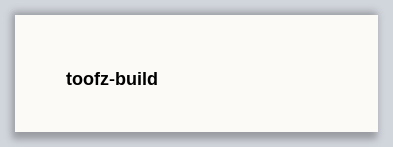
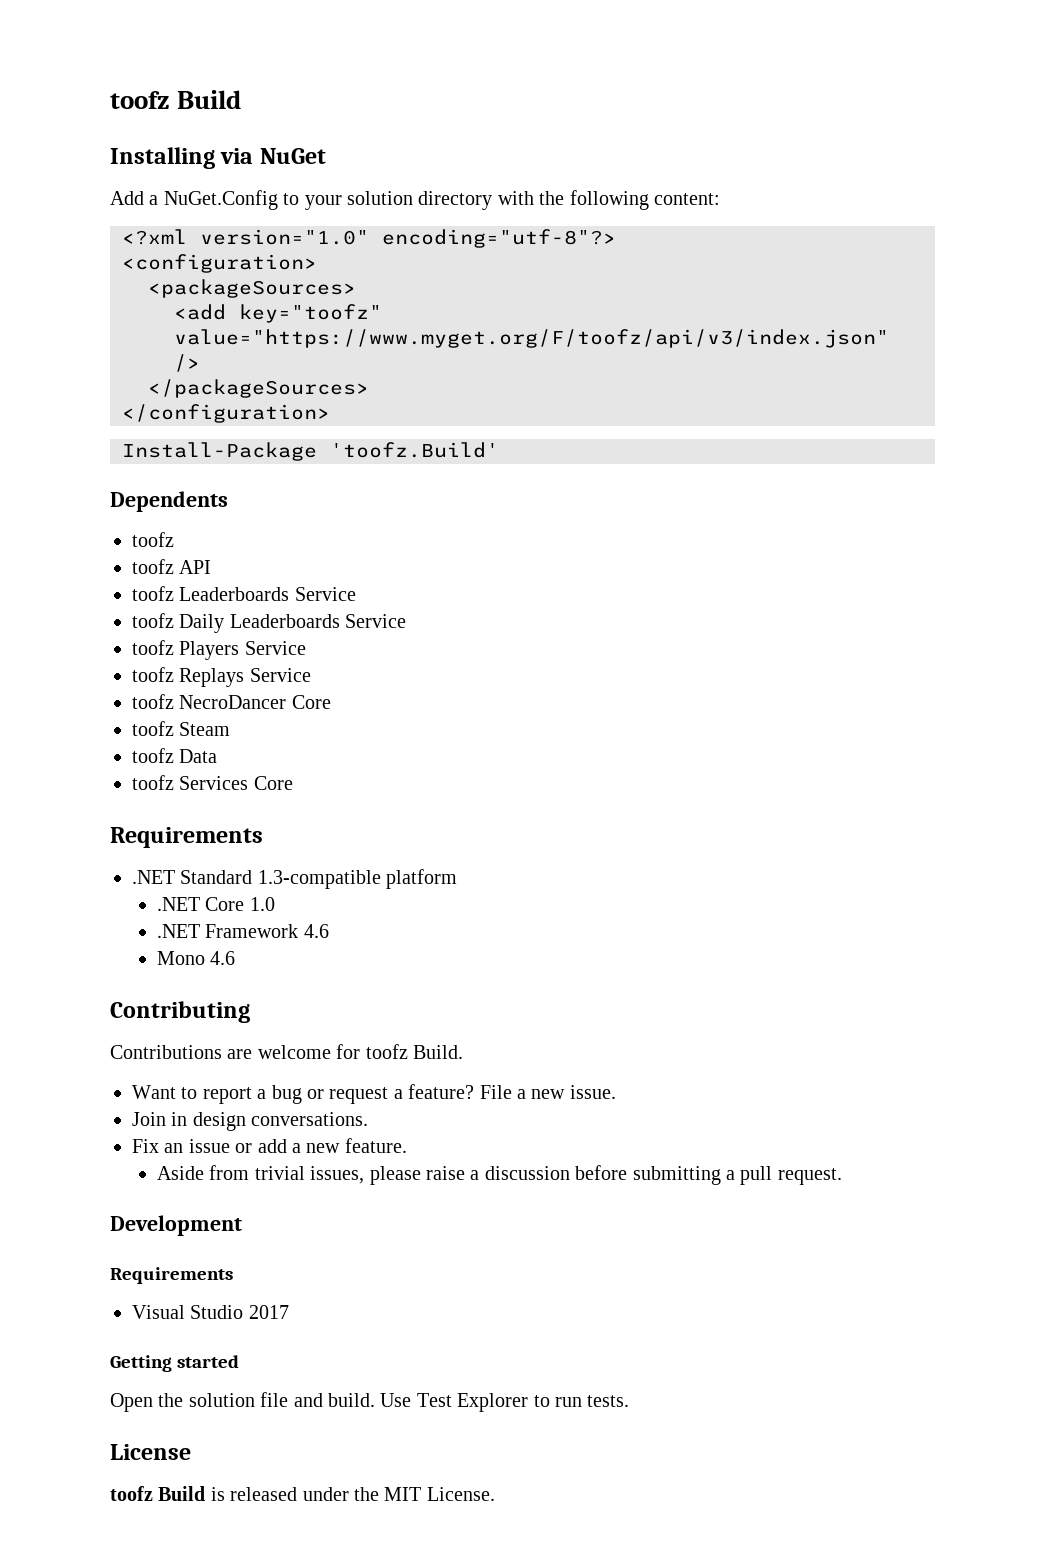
[66,72,158,85] toofz-build -> [110,90,242,109] [110,147,326,169] [110,190,720,210] [122,229,616,248] [122,254,317,273] [148,279,356,298] [174,304,382,323] [174,329,889,348] [174,354,200,372] [148,379,369,398] [122,404,330,423] [122,442,499,461] [110,491,228,512] [132,532,174,547] [132,559,212,574] [132,586,356,601] [132,613,407,633] [132,640,306,660] [132,667,311,687] [132,694,331,709] [132,721,231,736] [132,748,218,763] [132,775,293,790] [110,827,263,848] [132,869,458,889] [156,897,275,911] [156,924,329,938] [156,951,236,965] [110,1001,250,1023] [110,1044,463,1059] [132,1084,616,1104] [132,1112,369,1131] [132,1138,407,1153] [156,1165,842,1185] [110,1215,242,1236] [110,1267,233,1284] [132,1305,289,1319] [110,1355,240,1372] [110,1392,630,1412] [110,1444,191,1460] [110,1486,495,1501] toofz Build // Installing via NuGet // Add a NuGet.Config to your solution directory with the following content: // <?xml version="1.0" encoding="utf-8"?> // <configuration> // <packageSources> // <add key="toofz" value="https://www.myget.org/F/toofz/api/v3/index.json" /> // </packageSources> // </configuration> // Install-Package 'toofz.Build' // Dependents // toofz // toofz API // toofz Leaderboards Service // toofz Daily Leaderboards Service // toofz Players Service // toofz Replays Service // toofz NecroDancer Core // toofz Steam // toofz Data // toofz Services Core // Requirements // .NET Standard 1.3-compatible platform // .NET Core 1.0 // .NET Framework 4.6 // Mono 4.6 // Contributing // Contributions are welcome for toofz Build. // Want to report a bug or request a feature? File a new issue. // Join in design conversations. // Fix an issue or add a new feature. // Aside from trivial issues, please raise a discussion before submitting a pull request. // Development // Requirements // Visual Studio 2017 // Getting started // Open the solution file and build. Use Test Explorer to run tests. // License // toofz Build is released under the MIT License.

